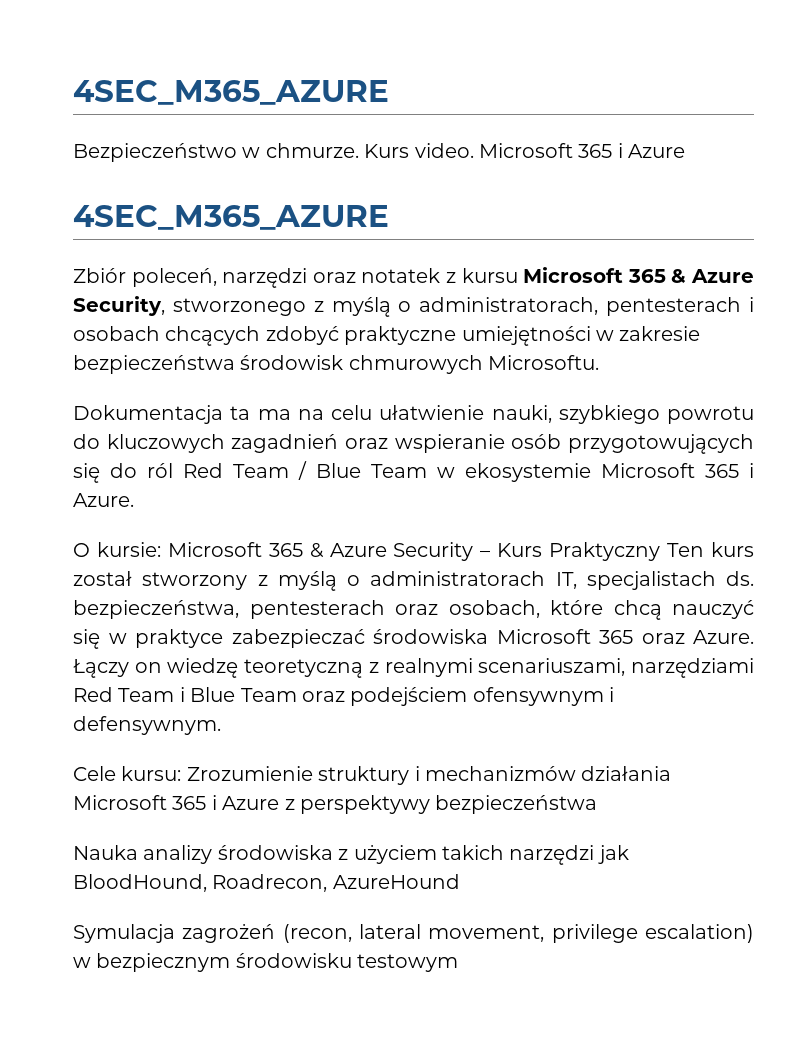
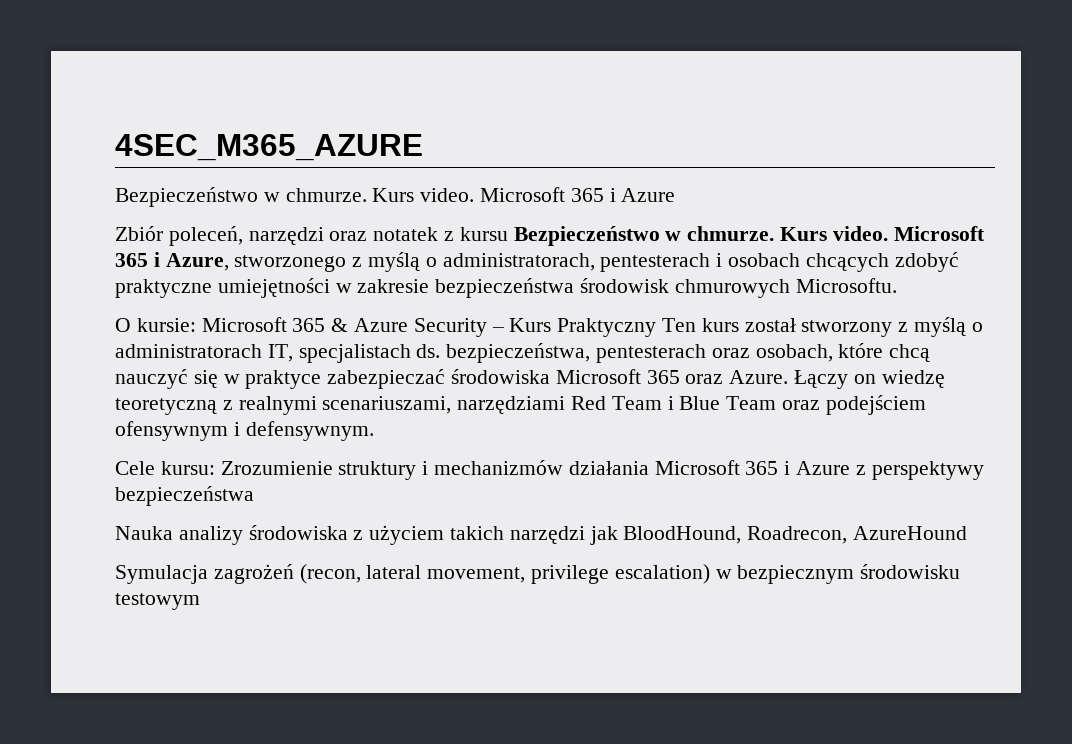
[73,205,389,230] // 4SEC_M365_AZURE -> (676, 195) none
[523,267,755,283] [73,296,165,316] Microsoft 365 & Azure Security, -> [513,226,985,246] [115,252,229,271] Bezpieczeństwo w chmurze. Kurs video. Microsoft 365 i Azure,
[73,405,754,424] [73,434,755,454] [73,461,754,483] [73,493,134,507] // Dokumentacja ta ma na celu ułatwienie nauki, szybkiego powrotu do kluczowych zagadnień oraz wspieranie osób przygotowujących się do ról Red Team / Blue Team w ekosystemie Microsoft 365 i Azure. -> (897, 285) none

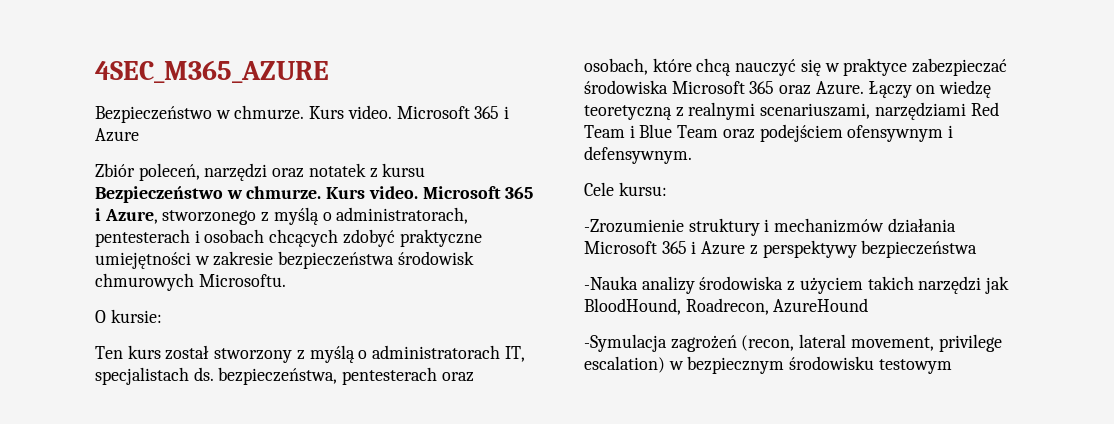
[201,317,657,337] Microsoft 365 & Azure Security – Kurs Praktyczny -> (162, 316) //
[220,461,333,475] Zrozumienie -> [584,219,684,233] // -Zrozumienie
[115,526,173,540] Nauka -> [584,276,638,290] -Nauka
[115,565,208,584] Symulacja -> [584,334,667,352] -Symulacja

